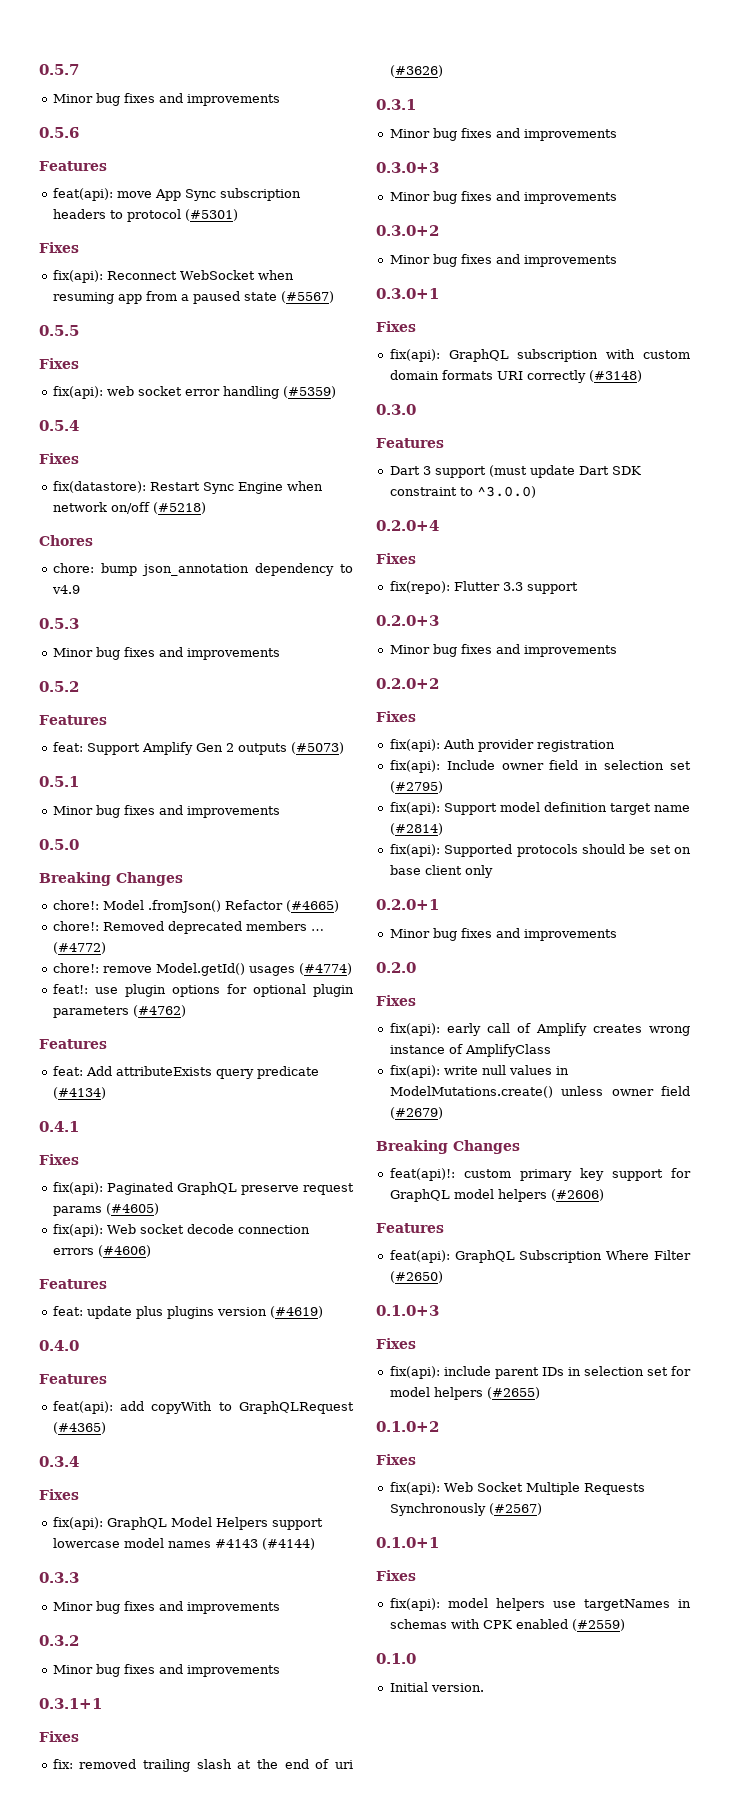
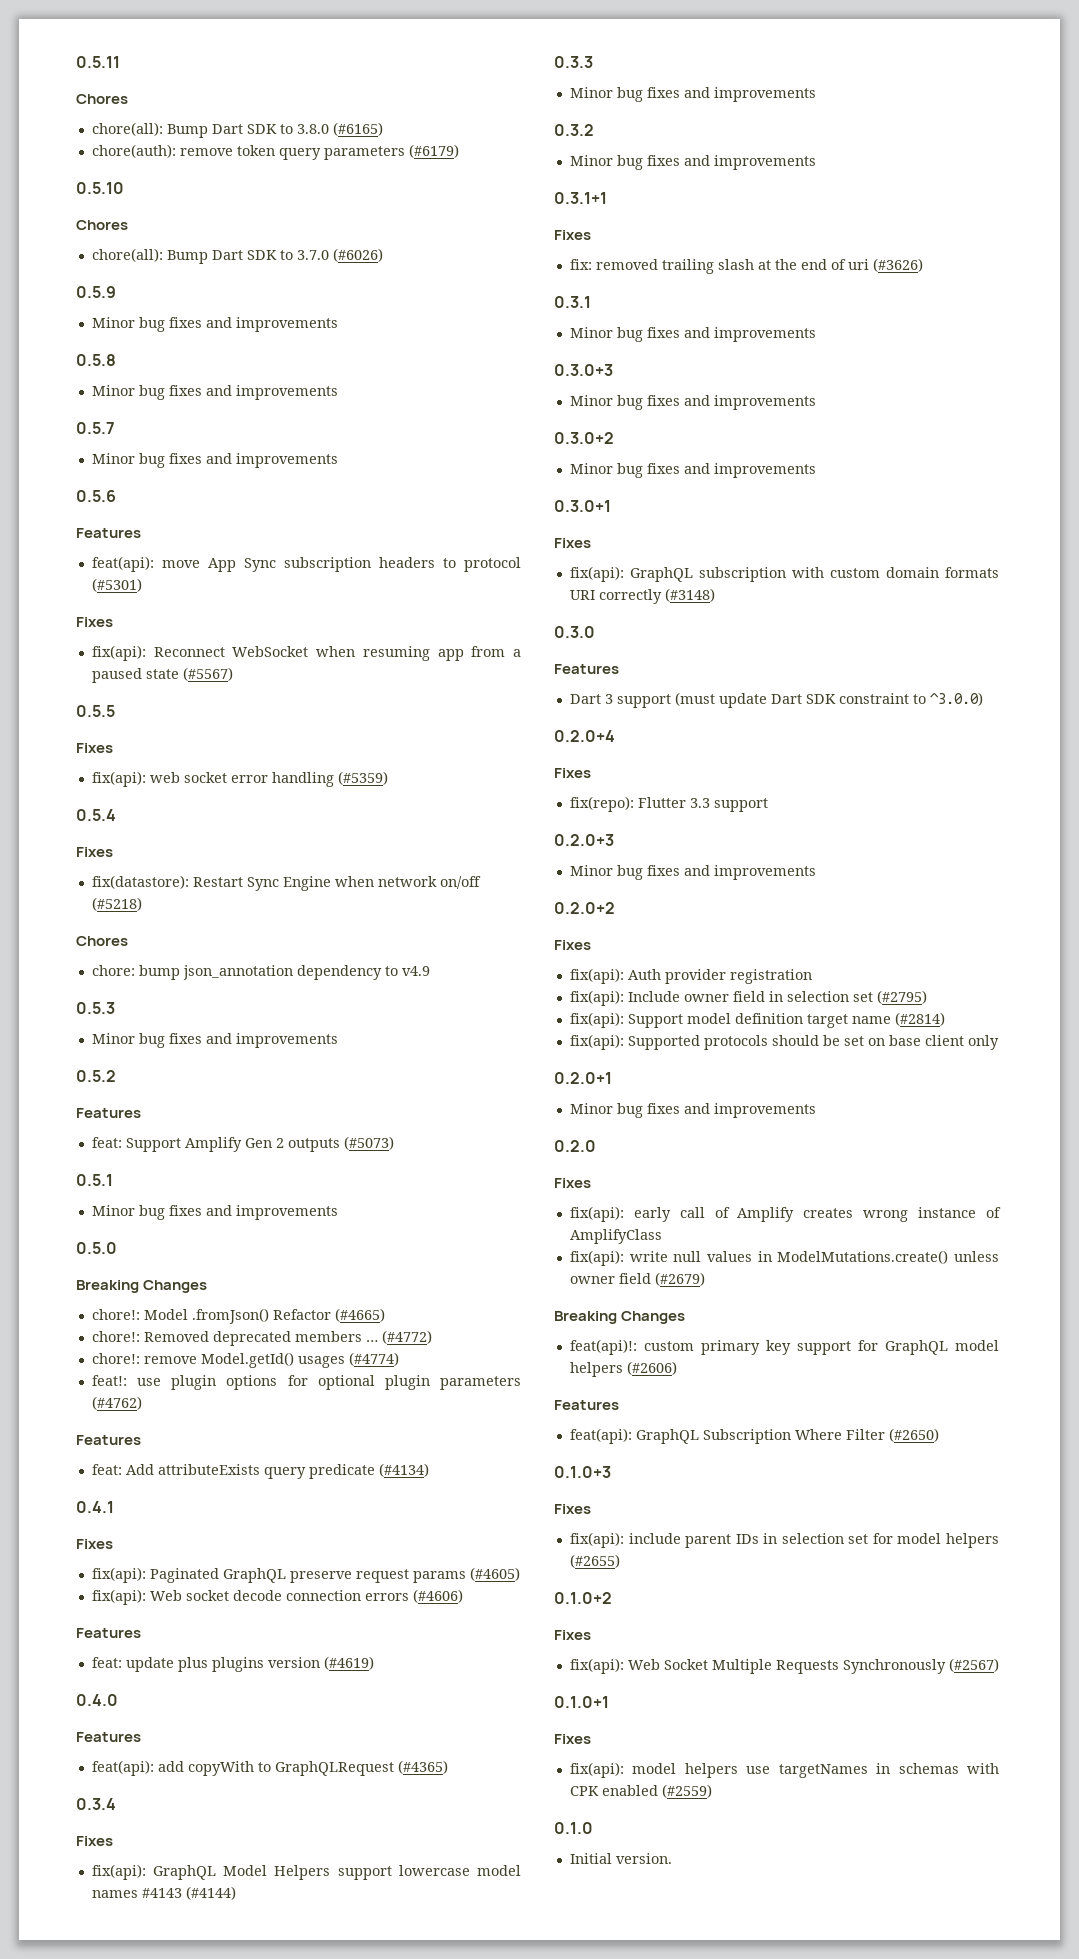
(39, 69) none -> [76,56,120,68] [76,94,128,104] [91,122,383,138] [91,144,459,160] [76,182,124,194] [76,220,128,230] [91,248,383,264] [76,286,116,298] [91,317,338,332] [76,354,116,366] [91,385,338,400] 0.5.11 // Chores // chore(all): Bump Dart SDK to 3.8.0 (#6165) // chore(auth): remove token query parameters (#6179) // 0.5.10 // Chores // chore(all): Bump Dart SDK to 3.7.0 (#6026) // 0.5.9 // Minor bug fixes and improvements // 0.5.8 // Minor bug fixes and improvements //

